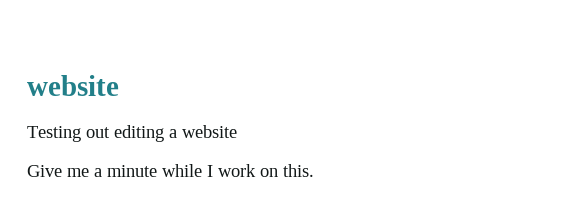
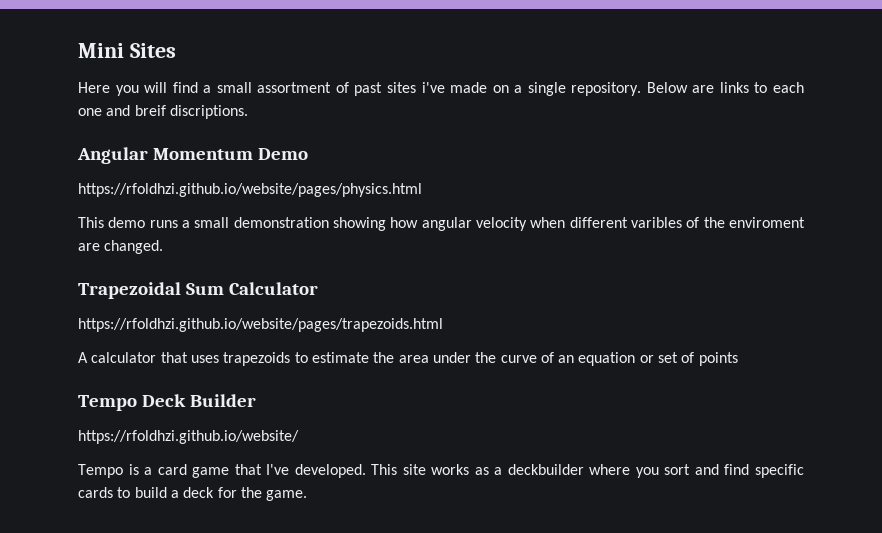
[27,75,119,96] [27,125,237,142] [27,164,314,177] website // Testing out editing a website // Give me a minute while I work on this. -> [78,43,176,58] [78,82,804,96] [78,105,248,119] [77,147,309,164] [78,183,422,197] [78,217,806,231] [78,240,164,254] [78,282,319,299] [78,318,443,332] [78,352,738,366] [78,394,257,411] [78,430,299,444] [78,464,804,478] [78,487,308,501] Mini Sites // Here you will find a small assortment of past sites i've made on a single repository. Below are links to each one and breif discriptions. // Angular Momentum Demo // https://rfoldhzi.github.io/website/pages/physics.html // This demo runs a small demonstration showing how angular velocity when different varibles of the enviroment are changed. // Trapezoidal Sum Calculator // https://rfoldhzi.github.io/website/pages/trapezoids.html // A calculator that uses trapezoids to estimate the area under the curve of an equation or set of points // Tempo Deck Builder // https://rfoldhzi.github.io/website/ // Tempo is a card game that I've developed. This site works as a deckbuilder where you sort and find specific cards to build a deck for the game.

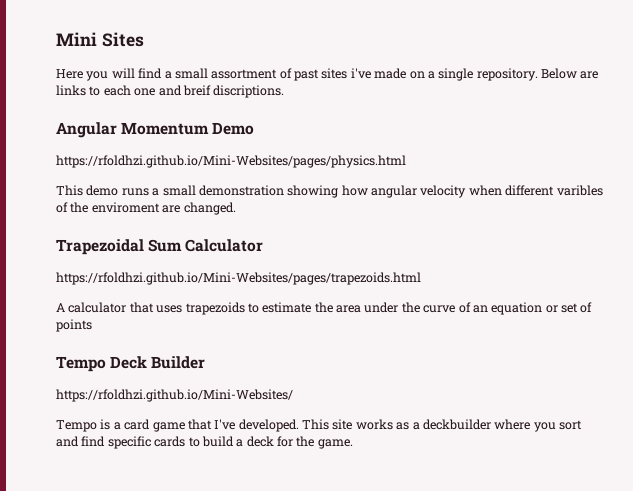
[78,183,422,197] https://rfoldhzi.github.io/website/pages/physics.html -> [56,155,406,168] https://rfoldhzi.github.io/Mini-Websites/pages/physics.html
[78,318,443,332] https://rfoldhzi.github.io/website/pages/trapezoids.html -> [56,272,421,285] https://rfoldhzi.github.io/Mini-Websites/pages/trapezoids.html
[78,430,299,444] https://rfoldhzi.github.io/website/ -> [56,389,293,402] https://rfoldhzi.github.io/Mini-Websites/

